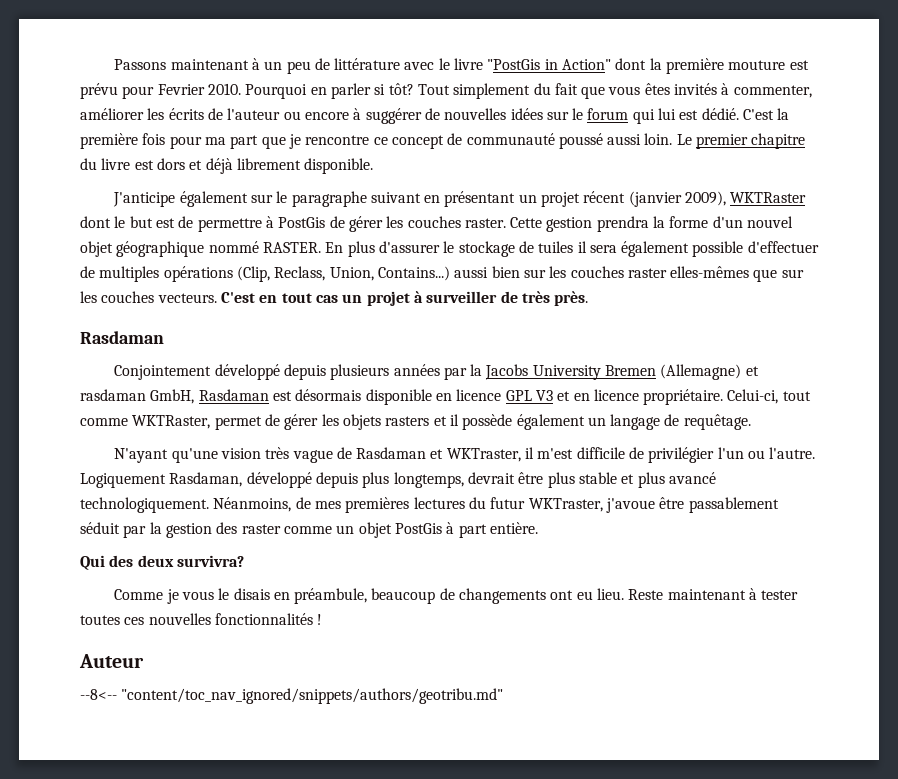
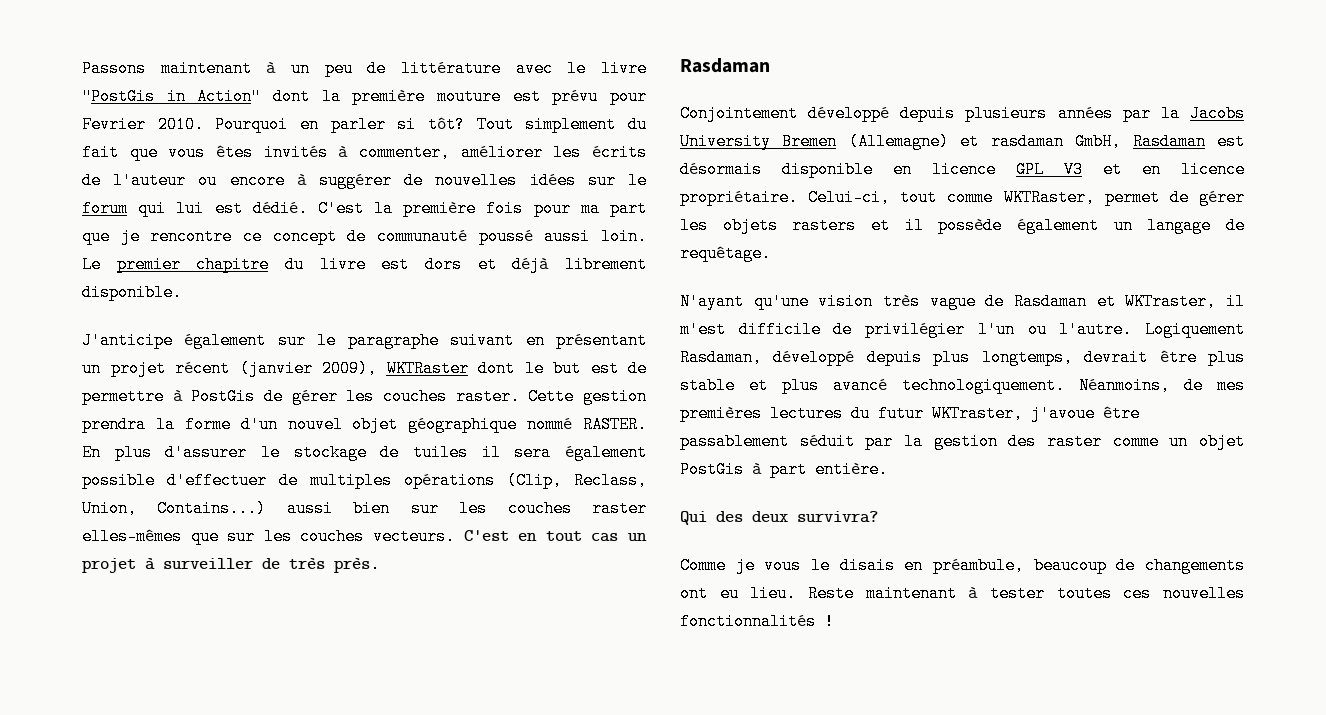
[79,654,144,668] [80,688,504,704] // Auteur // --8<-- "content/toc_nav_ignored/snippets/authors/geotribu.md" -> (834, 621) none

